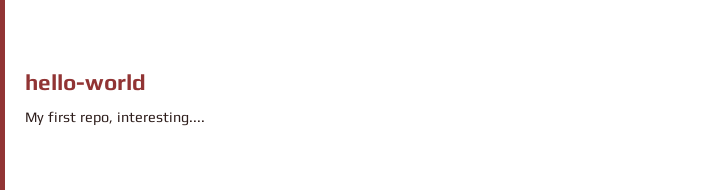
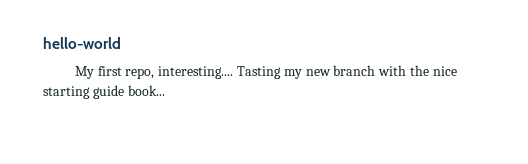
(205, 119) none -> [237,65,457,79] [43,85,165,99] Tasting my new branch with the nice starting guide book...

